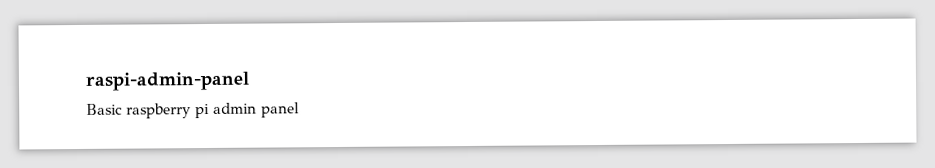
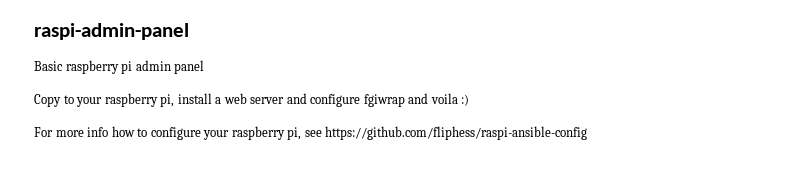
(300, 110) none -> [34,93,470,107] [34,126,588,140] // Copy to your raspberry pi, install a web server and configure fgiwrap and voila :) // For more info how to configure your raspberry pi, see https://github.com/fliphess/raspi-ansible-config

